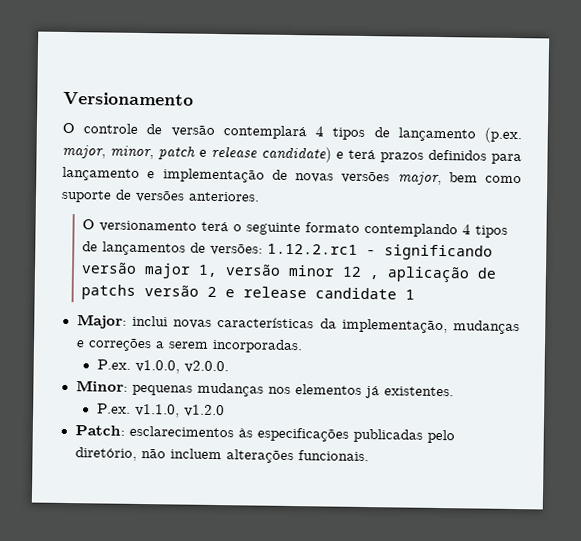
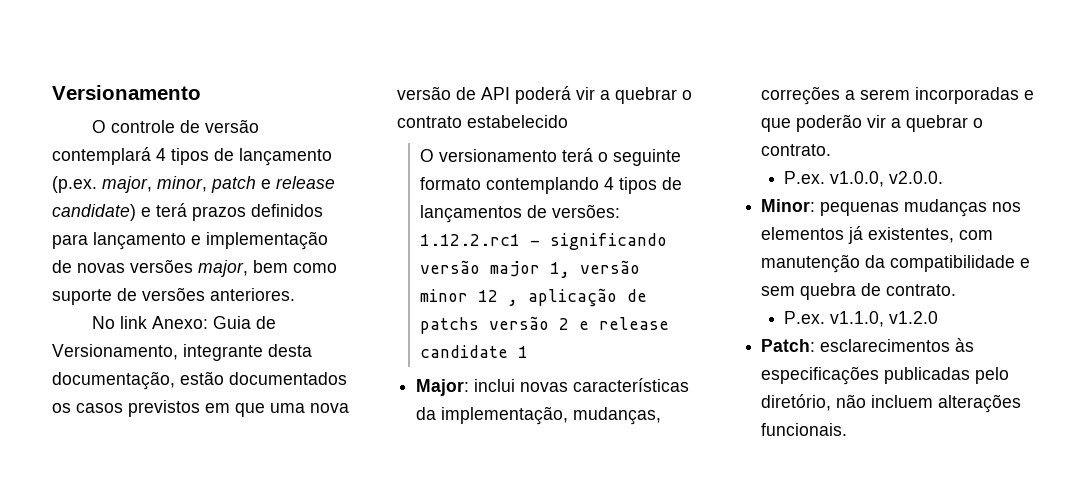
(260, 196) none -> [92,316,277,329] [52,344,312,361] [52,371,347,390] [52,400,349,417] [397,86,692,104] [397,115,568,128] // No link Anexo: Guia de Versionamento, integrante desta documentação, estão documentados os casos previstos em que uma nova versão de API poderá vir a quebrar o contrato estabelecido
[453,320,520,335] [75,340,85,348] mudanças e -> [573,407,662,425] mudanças,
[211,338,303,354] incorporadas. -> [915,87,1035,104] [761,114,984,132] [761,144,832,156] incorporadas e que poderão vir a quebrar o contrato.
[383,386,454,397] existentes. -> [868,227,994,243] [761,254,1031,273] [761,283,957,300] existentes, com manutenção da compatibilidade e sem quebra de contrato.

